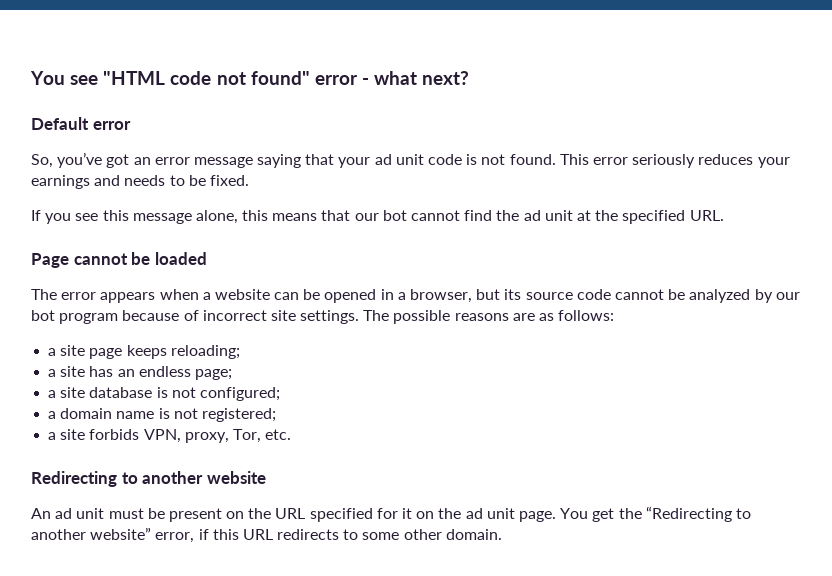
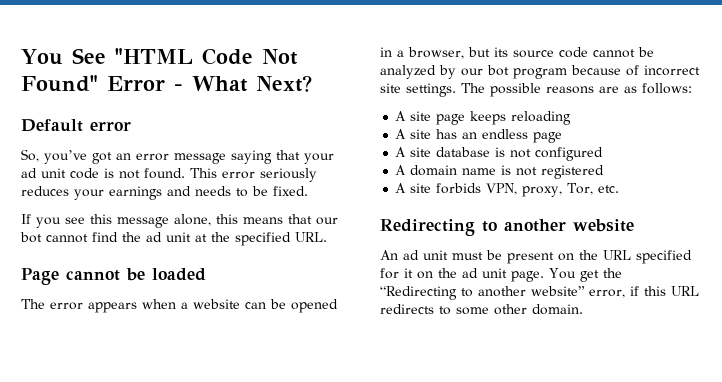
[30,71,470,85] You see "HTML code not found" error - what next? -> [21,48,298,65] [21,75,312,92] You See "HTML Code Not Found" Error - What Next?
[48,348,57,356] a -> [395,111,407,121] A
[170,345,240,359] [48,369,57,377] reloading; // a -> [511,111,572,125] [395,129,407,139] reloading // A
[194,369,232,380] [48,390,57,398] page; // a -> [533,132,563,143] [395,147,407,157] page // A
[199,387,280,401] [48,411,57,419] configured; // a -> [535,147,604,161] [395,165,407,175] configured // A
[201,408,276,422] [48,432,57,440] registered; // a -> [541,165,605,179] [395,183,407,193] registered // A

